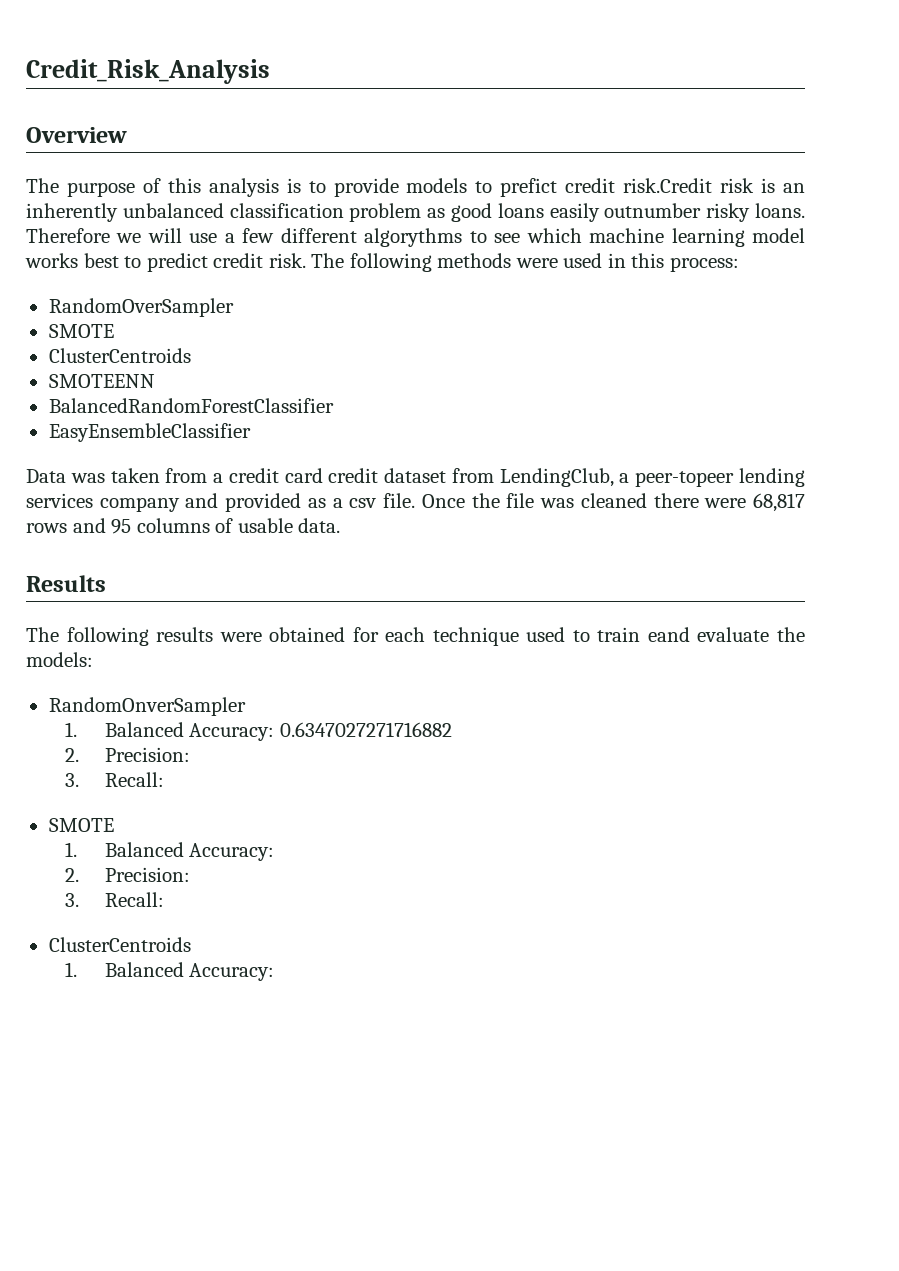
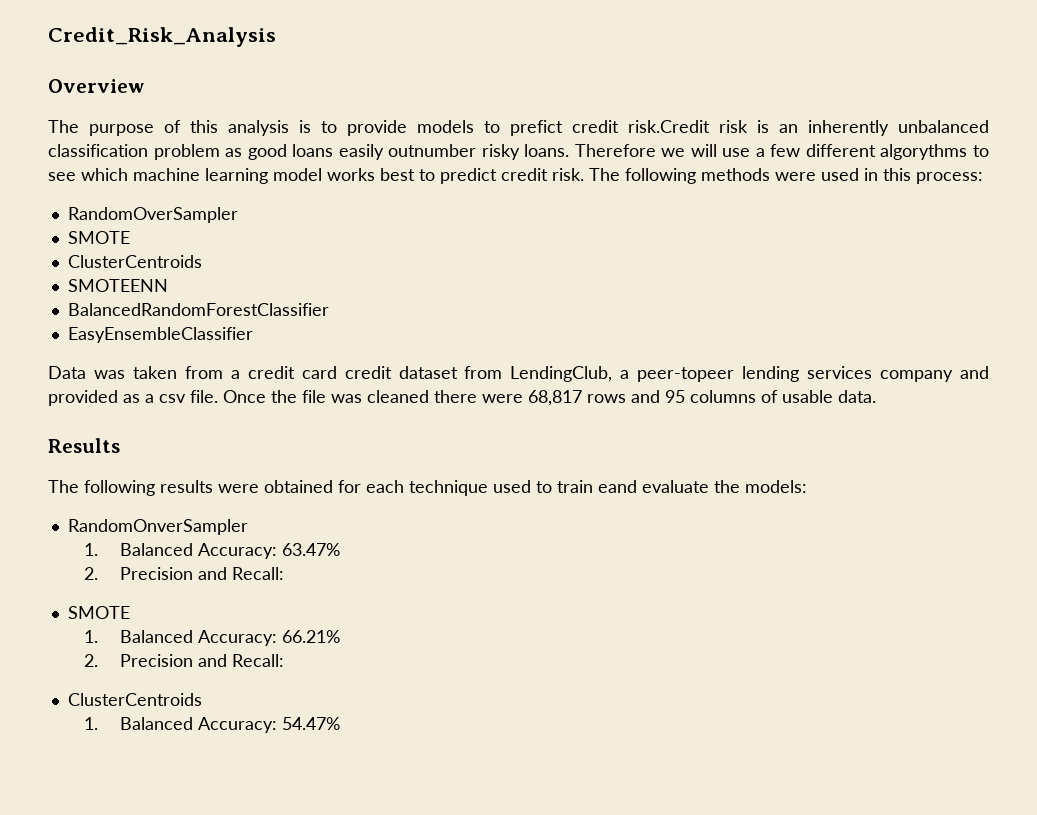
[279,722,452,737] [65,747,190,762] [65,773,80,787] 0.6347027271716882 // 2. Precision: // 3. -> [281,543,340,556] [83,567,227,580] 63.47% // 2. Precision and
[65,867,190,882] [65,893,80,907] // 2. Precision: // 3. -> [281,630,340,643] [83,654,227,667] 66.21% // 2. Precision and
(275, 972) none -> [281,717,340,730] 54.47%

